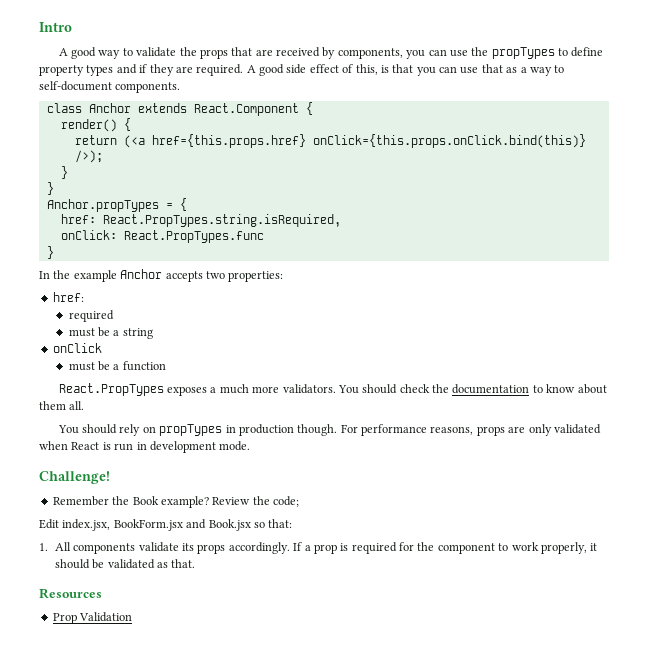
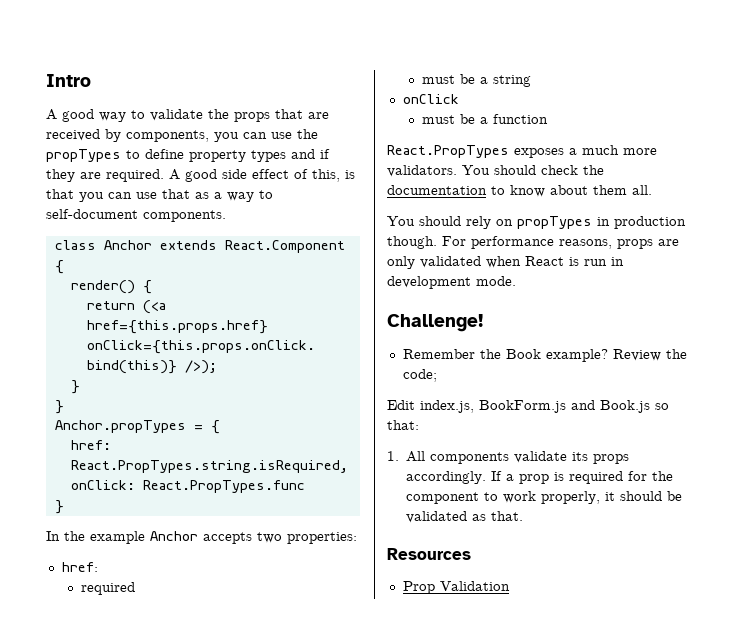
[62,519,251,531] index.jsx, BookForm.jsx and Book.jsx -> [420,400,650,413] index.js, BookForm.js and Book.js

